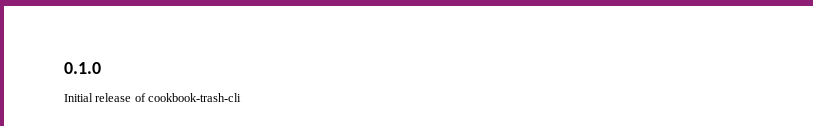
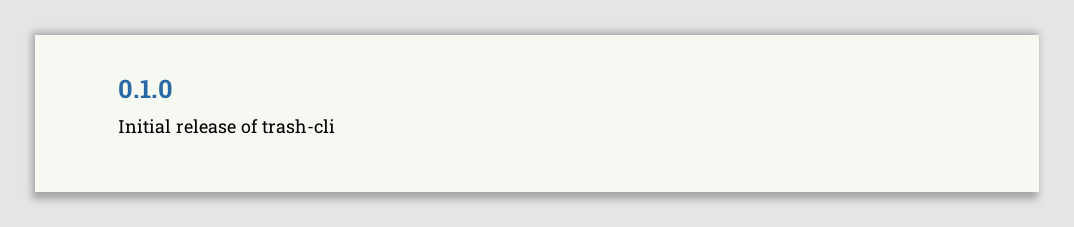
[148,93,242,102] cookbook-trash-cli -> [261,119,335,134] trash-cli

